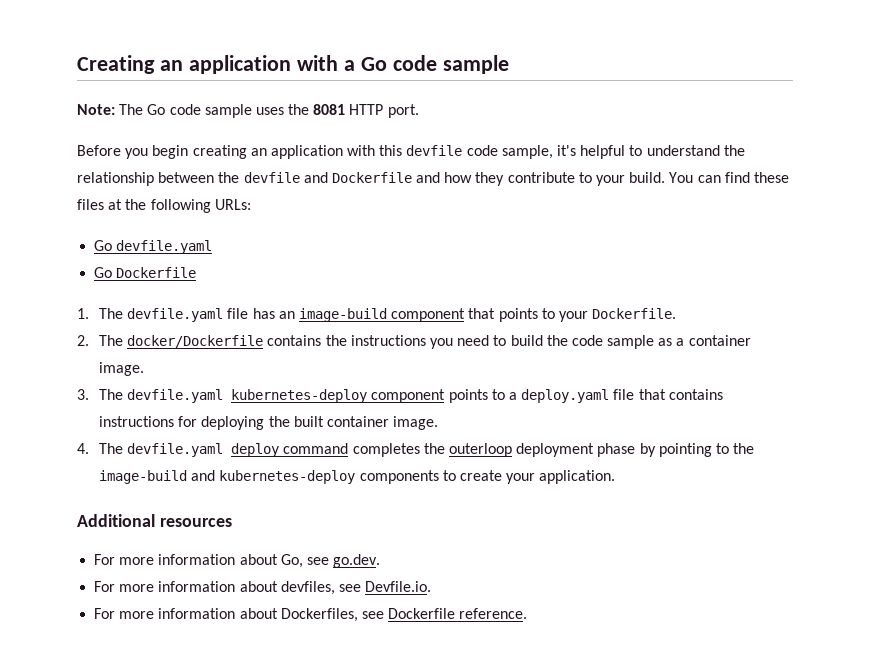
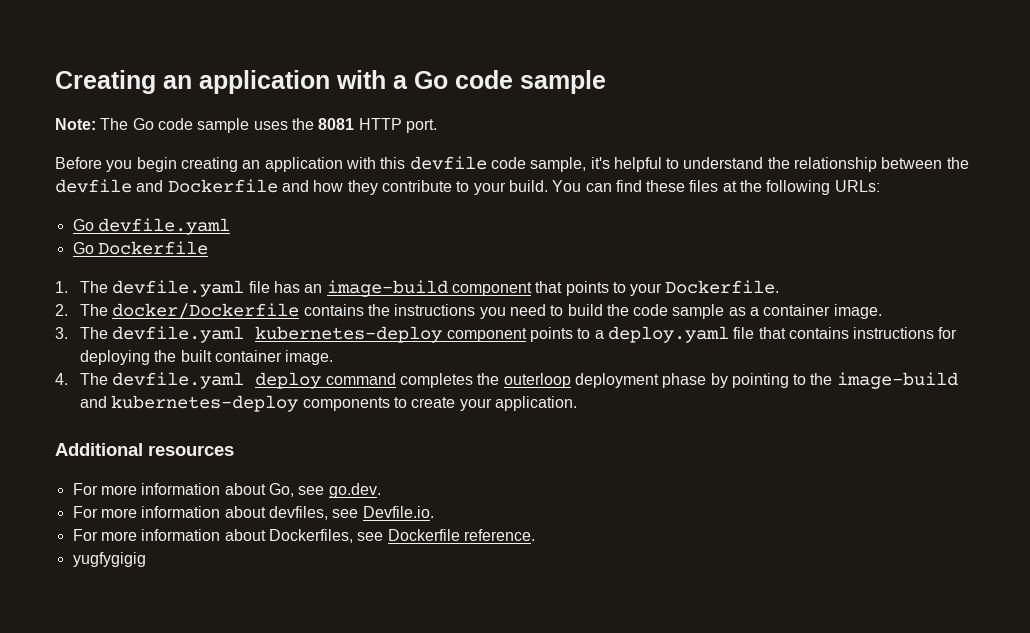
(528, 613) none -> [72,552,146,567] // yugfygigig

